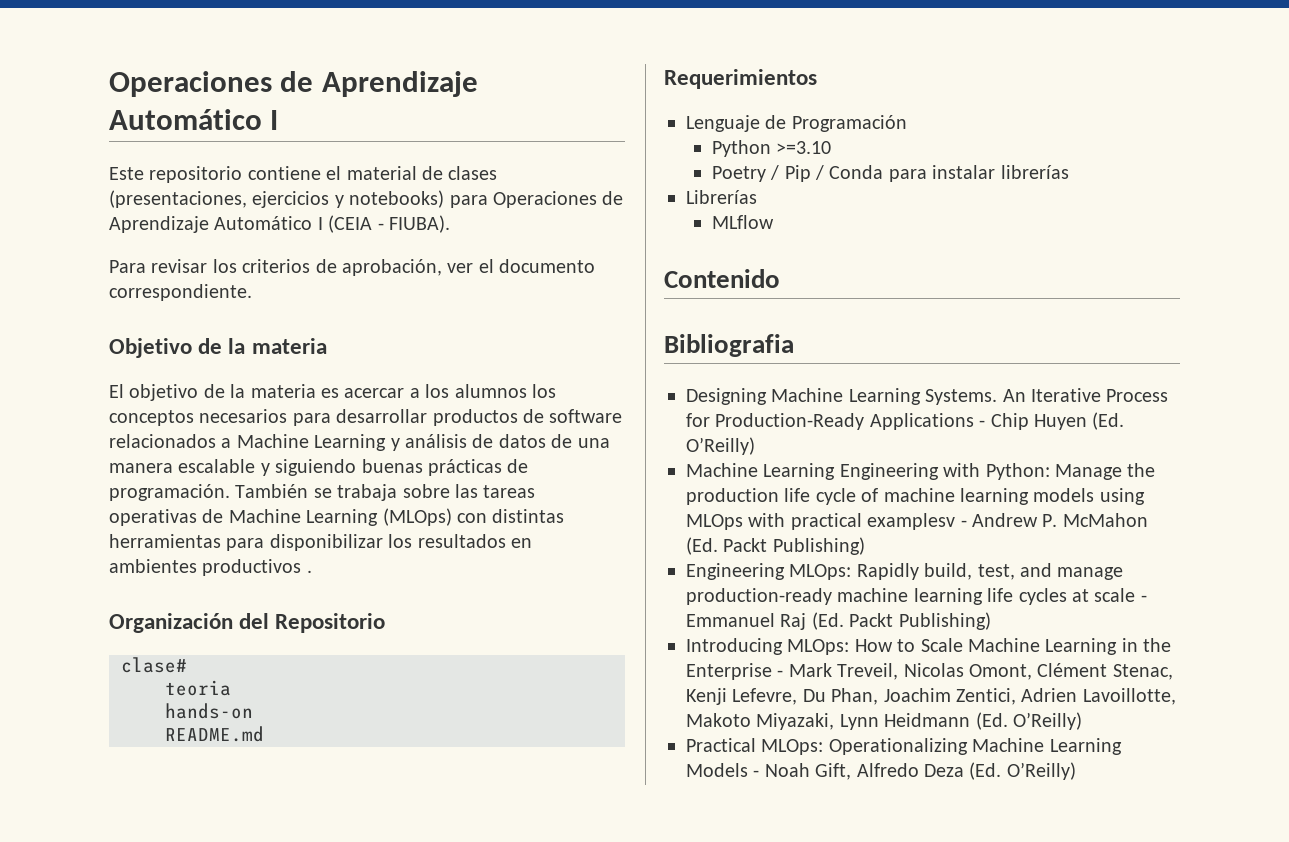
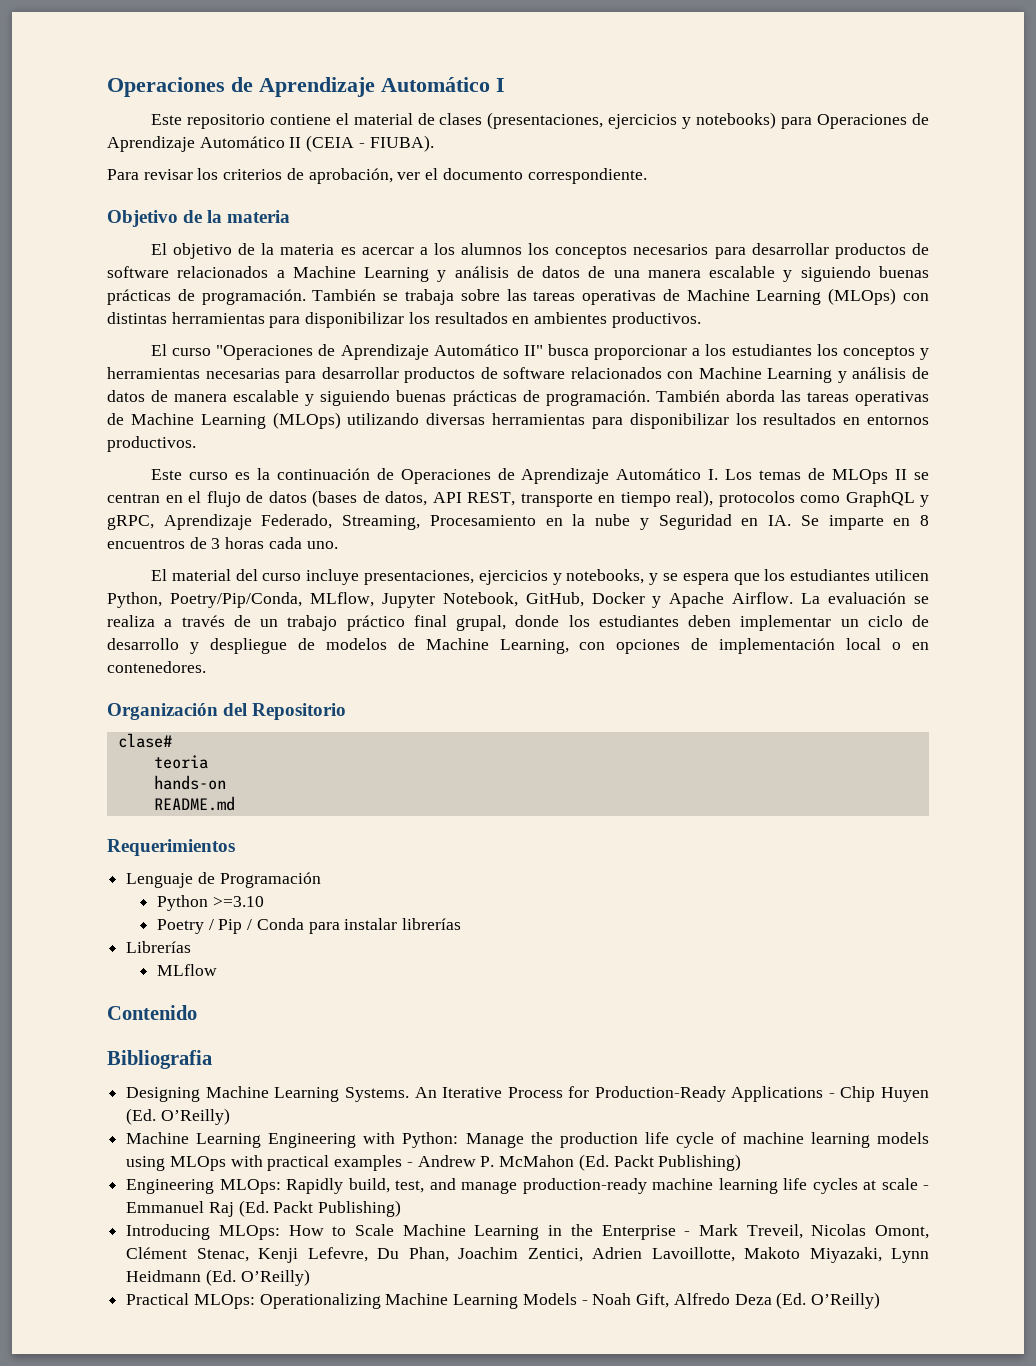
[317,217,323,230] I -> [289,137,302,148] II
[202,559,312,576] productivos . -> [611,312,701,328] [150,344,929,360] [107,367,930,383] [107,390,929,406] [107,412,930,429] [107,436,196,452] [150,468,929,484] [107,490,929,507] [107,514,930,530] [107,537,338,549] [150,569,930,585] [107,592,929,608] [107,615,929,631] [107,638,930,654] [107,661,206,673] productivos. // El curso "Operaciones de Aprendizaje Automático II" busca proporcionar a los estudiantes los conceptos y herramientas necesarias para desarrollar productos de software relacionados con Machine Learning y análisis de datos de manera escalable y siguiendo buenas prácticas de programación. También aborda las tareas operativas de Machine Learning (MLOps) utilizando diversas herramientas para disponibilizar los resultados en entornos productivos. // Este curso es la continuación de Operaciones de Aprendizaje Automático I. Los temas de MLOps II se centran en el flujo de datos (bases de datos, API REST, transporte en tiempo real), protocolos como GraphQL y gRPC, Aprendizaje Federado, Streaming, Procesamiento en la nube y Seguridad en IA. Se imparte en 8 encuentros de 3 horas cada uno. // El material del curso incluye presentaciones, ejercicios y notebooks, y se espera que los estudiantes utilicen Python, Poetry/Pip/Conda, MLflow, Jupyter Notebook, GitHub, Docker y Apache Airflow. La evaluación se realiza a través de un trabajo práctico final grupal, donde los estudiantes deben implementar un ciclo de desarrollo y despliegue de modelos de Machine Learning, con opciones de implementación local o en contenedores.
[867,513,956,530] examplesv -> [334,1155,403,1171] examples

